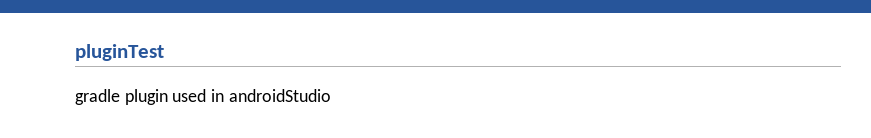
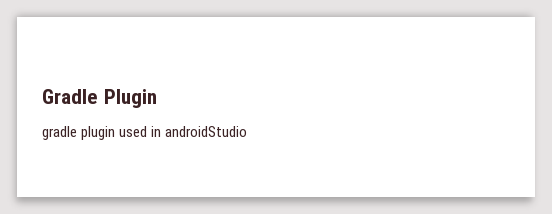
[75,44,164,61] pluginTest -> [42,89,157,108] Gradle Plugin

